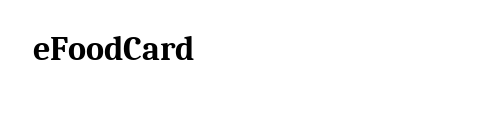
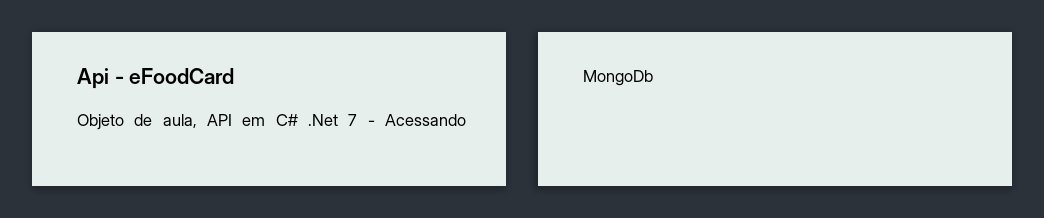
(33, 47) none -> [77,68,124,89] Api -
(194, 47) none -> [77,114,466,130] [583,70,653,86] // Objeto de aula, API em C# .Net 7 - Acessando MongoDb

